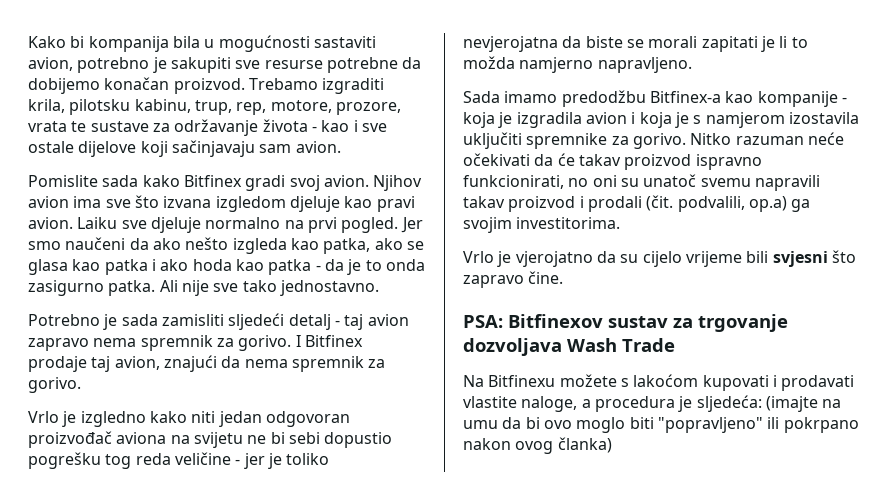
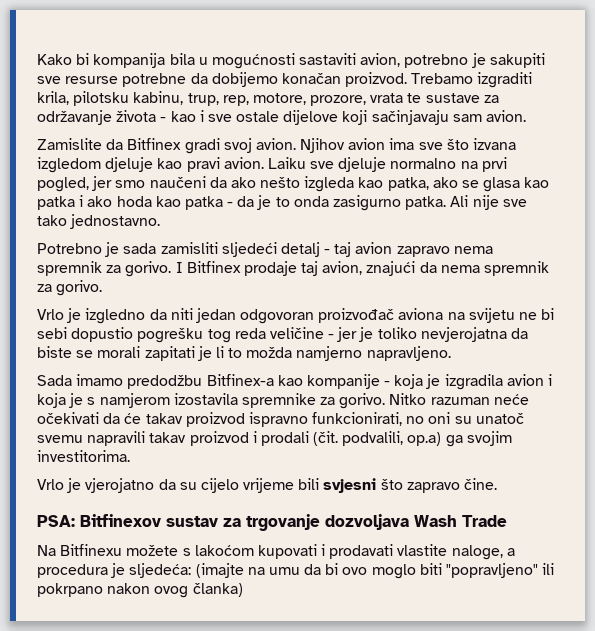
[28,175,180,187] Pomislite sada kako -> [37,138,124,150] Zamislite da
[341,217,423,233] pogled. Jer -> [37,176,113,192] pogled, jer
[149,411,187,423] kako -> [149,309,167,320] da
[463,132,522,149] uključiti -> (238, 399) none

